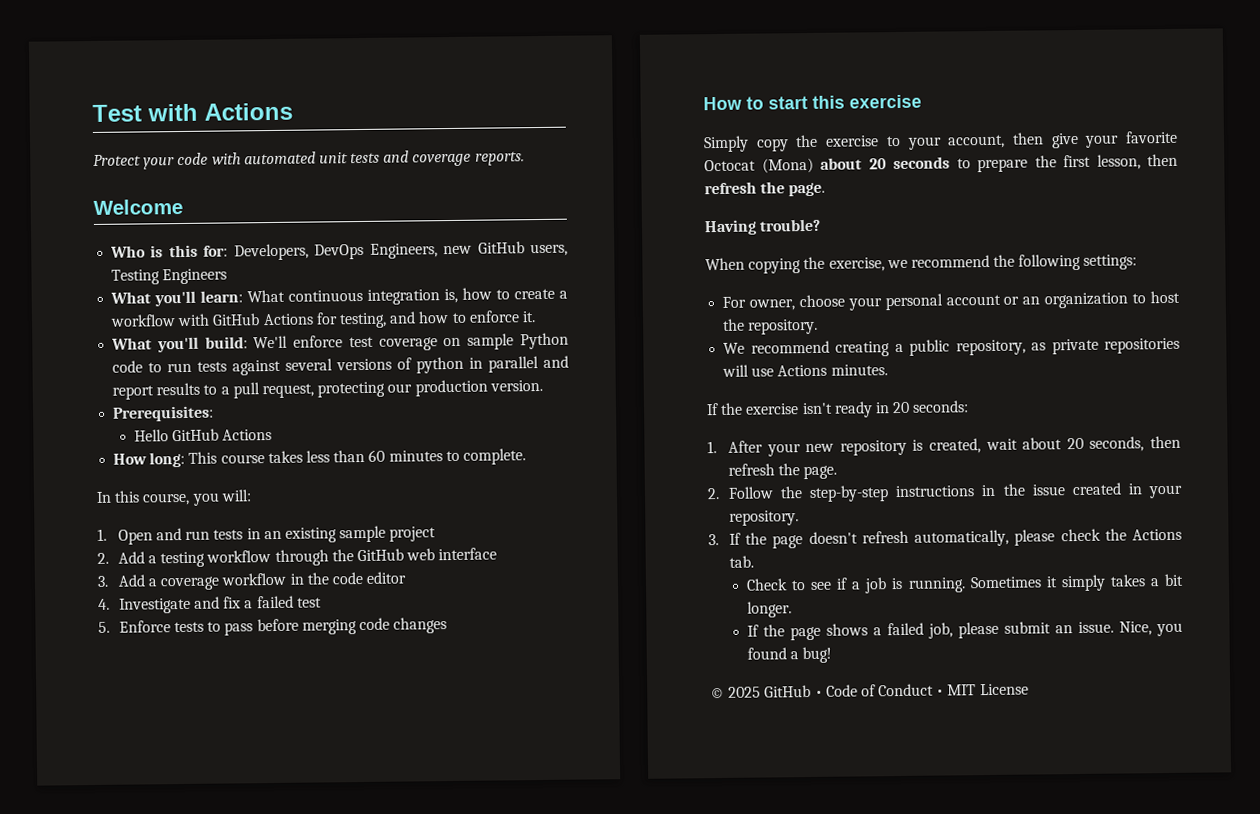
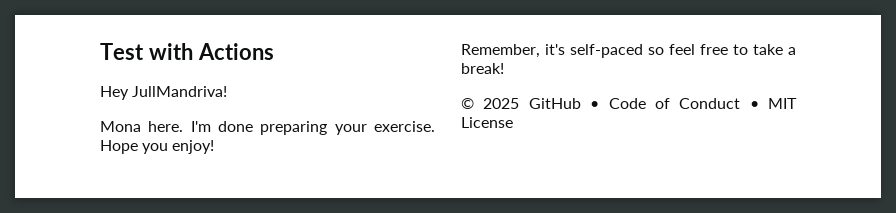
[93,150,525,170] [93,198,183,215] [110,241,568,261] [111,268,228,285] [110,287,568,307] [110,310,536,329] [111,332,569,353] [112,355,569,376] [112,379,543,400] [112,405,215,422] [133,428,273,442] [113,448,526,468] [96,489,252,506] [97,525,437,545] [97,547,498,568] [97,571,407,591] [98,595,322,614] [98,617,448,636] [703,94,922,111] [703,130,1178,153] [704,153,1178,174] [704,181,826,197] [704,218,822,236] [705,253,1138,274] [722,290,1180,311] [723,318,819,335] [723,337,1180,357] [722,364,888,377] [706,400,970,418] [707,435,1181,457] [727,463,838,480] [707,482,1183,502] [728,510,799,526] [708,528,1182,549] [728,555,754,568] [745,573,1184,594] [746,601,792,618] [746,621,1183,641] [746,646,833,664] Protect your code with automated unit tests and coverage reports. // Welcome // Who is this for: Developers, DevOps Engineers, new GitHub users, Testing Engineers // What you'll learn: What continuous integration is, how to create a workflow with GitHub Actions for testing, and how to enforce it. // What you'll build: We'll enforce test coverage on sample Python code to run tests against several versions of python in parallel and report results to a pull request, protecting our production version. // Prerequisites: // Hello GitHub Actions // How long: This course takes less than 60 minutes to complete. // In this course, you will: // 1. Open and run tests in an existing sample project // 2. Add a testing workflow through the GitHub web interface // 3. Add a coverage workflow in the code editor // 4. Investigate and fix a failed test // 5. Enforce tests to pass before merging code changes // How to start this exercise // Simply copy the exercise to your account, then give your favorite Octocat (Mona) about 20 seconds to prepare the first lesson, then refresh the page. // Having trouble? // When copying the exercise, we recommend the following settings: // For owner, choose your personal account or an organization to host the repository. // We recommend creating a public repository, as private repositories will use Actions minutes. // If the exercise isn't ready in 20 seconds: // 1. After your new repository is created, wait about 20 seconds, then refresh the page. // 2. Follow the step-by-step instructions in the issue created in your repository. // 3. If the page doesn't refresh automatically, please check the Actions tab. // Check to see if a job is running. Sometimes it simply takes a bit longer. // If the page shows a failed job, please submit an issue. Nice, you found a bug! -> [100,86,228,100] [100,121,435,135] [100,140,215,154] [461,44,796,58] [461,63,504,74] Hey JullMandriva! // Mona here. I'm done preparing your exercise. Hope you enjoy! // Remember, it's self-paced so feel free to take a break!

